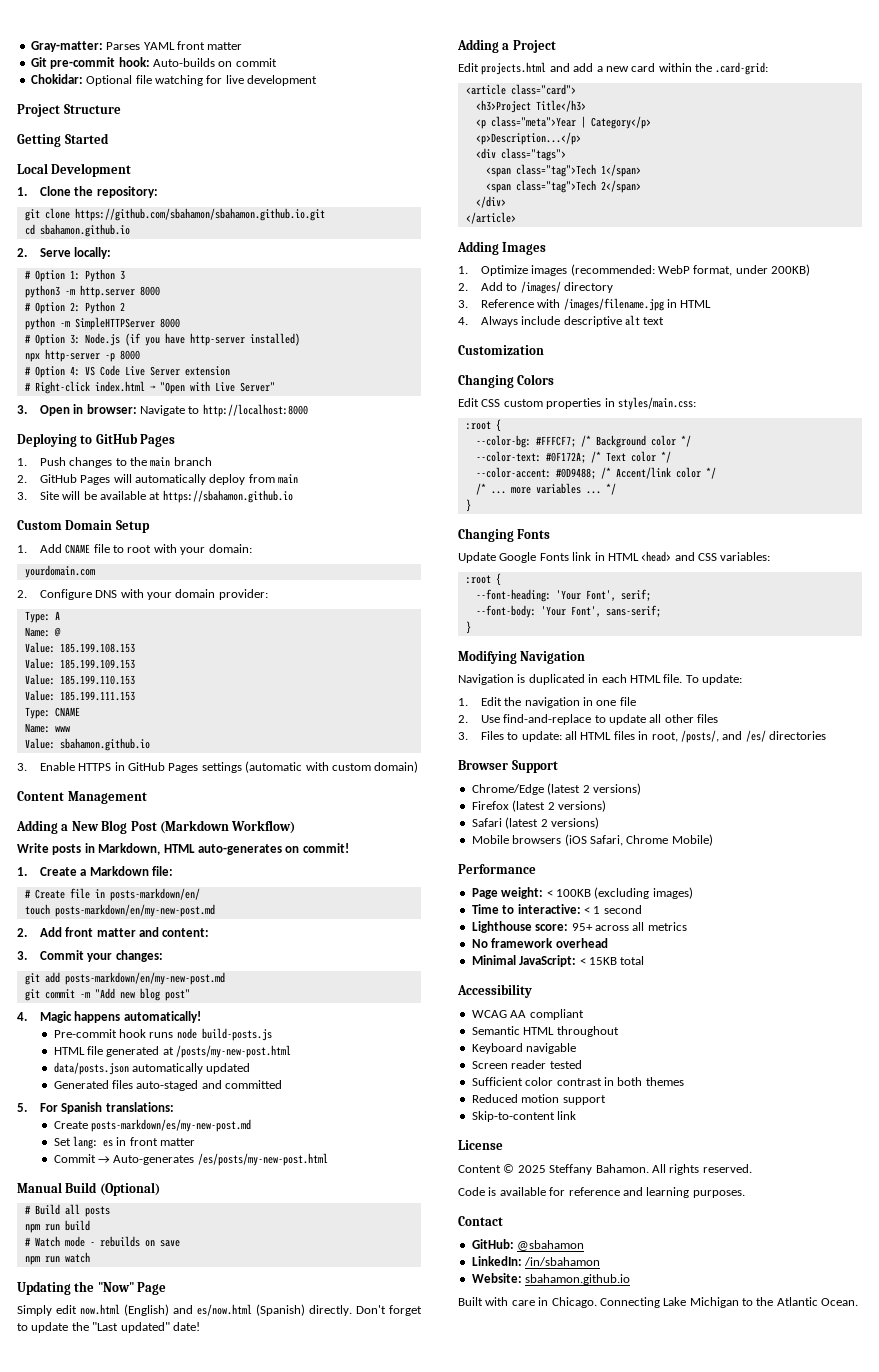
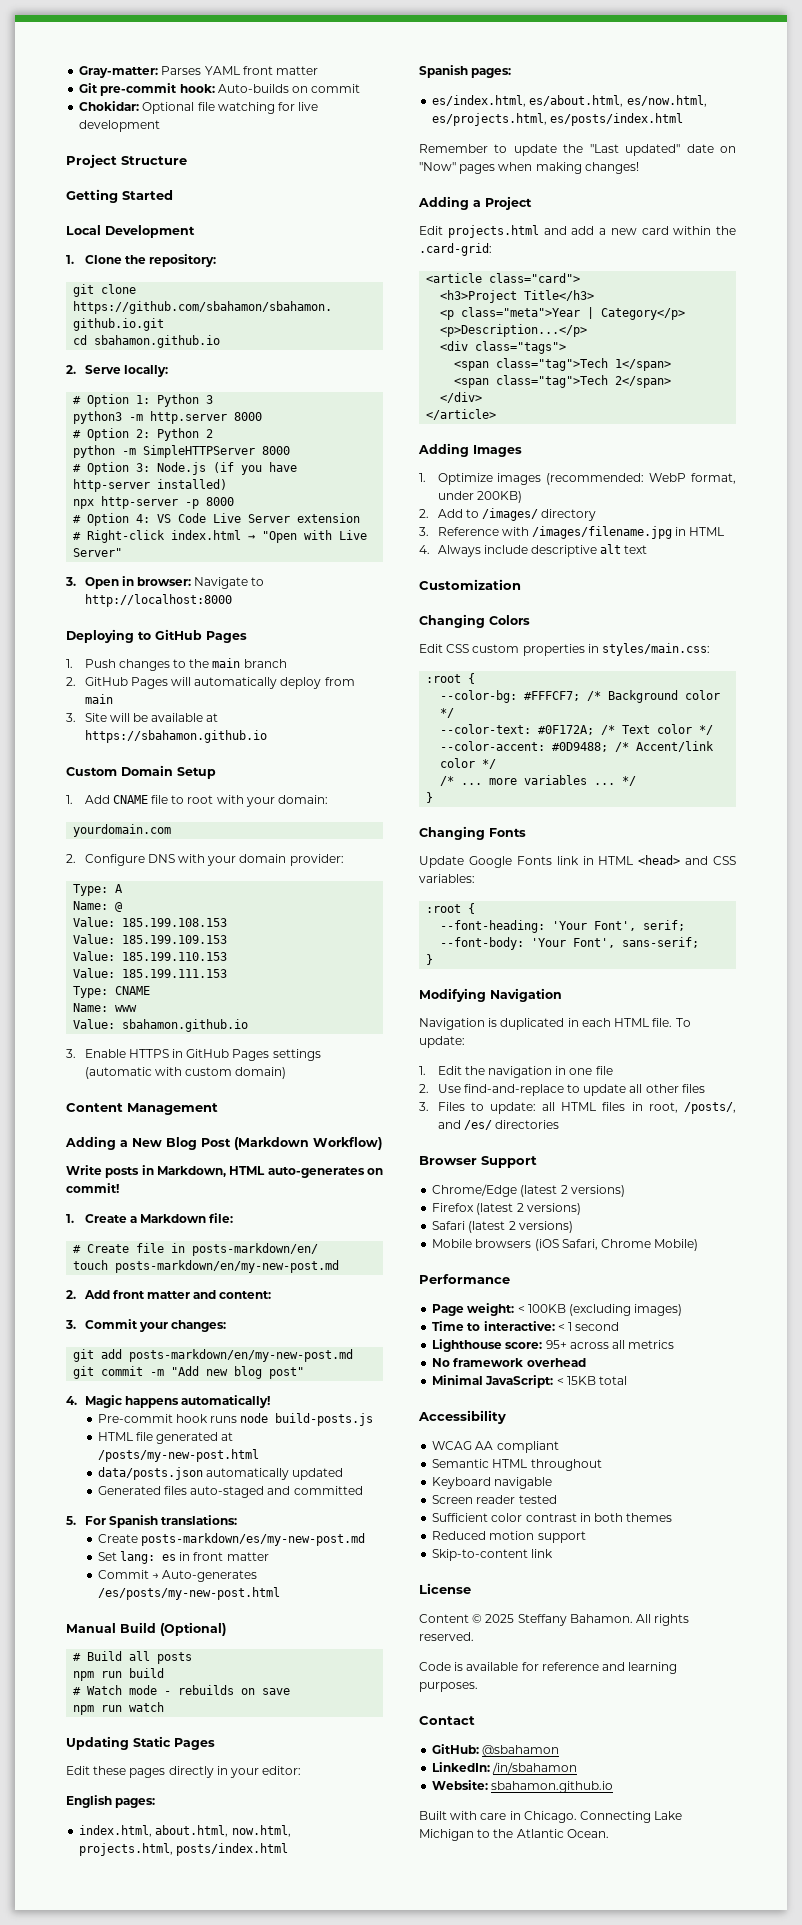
[74,1281,167,1295] [17,1304,422,1316] the "Now" Page // Simply edit now.html (English) and es/now.html (Spanish) directly. Don't forget -> [133,1736,215,1750] [66,1766,302,1778] [66,1795,156,1808] [79,1825,291,1837] [79,1843,289,1856] [419,65,512,78] [432,95,707,107] [432,113,684,126] [419,144,488,153] Static Pages // Edit these pages directly in your editor: // English pages: // index.html, about.html, now.html, projects.html, posts/index.html // Spanish pages: // es/index.html, es/about.html, es/now.html, es/projects.html, es/posts/index.html // Remember
[172,1322,200,1331] date! -> [686,144,736,153] [419,162,639,174] date on "Now" pages when making changes!

